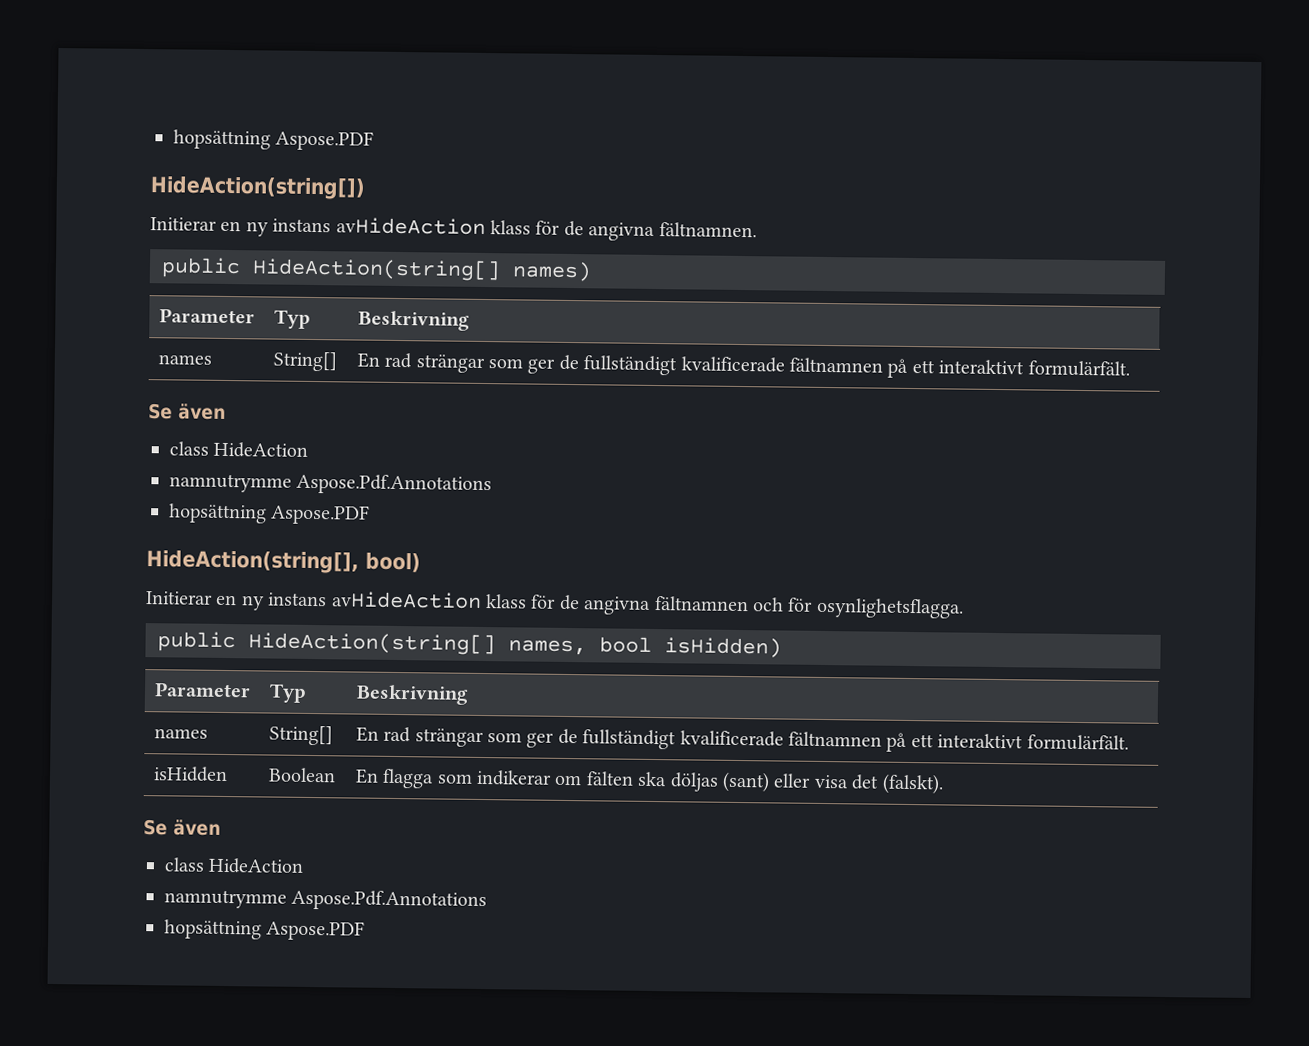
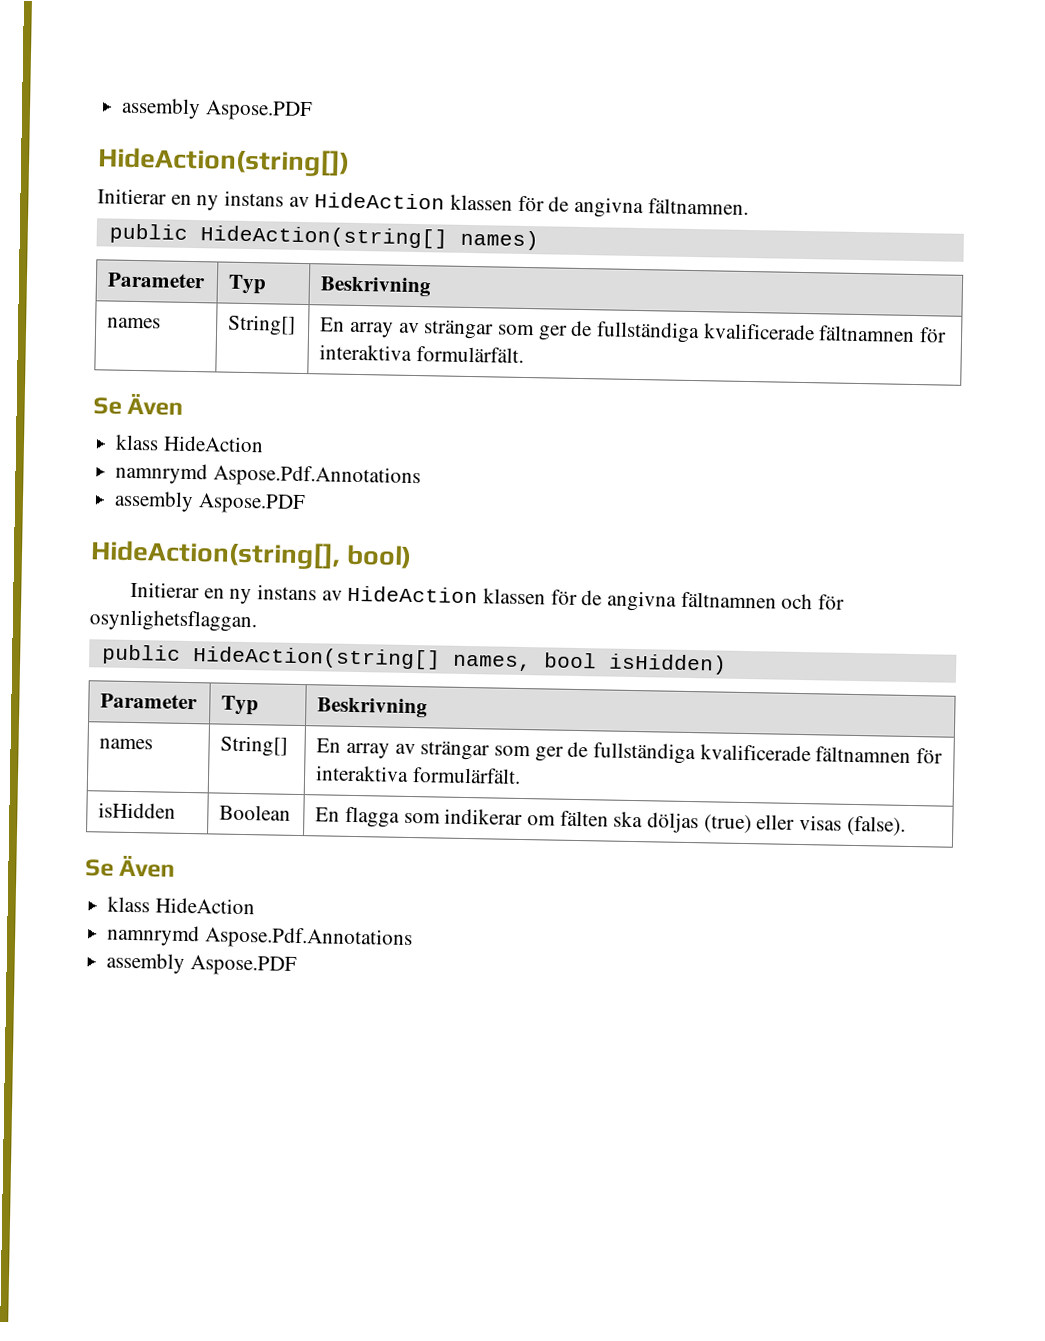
[173,129,271,150] hopsättning -> [121,97,202,120] assembly
[335,217,531,236] avHideAction klass -> [288,192,514,211] av HideAction klassen
[384,352,1025,378] rad strängar som ger de fullständigt kvalificerade fältnamnen på ett interaktivt -> [348,319,947,344] [319,344,413,361] array av strängar som ger de fullständiga kvalificerade fältnamnen för interaktiva
[178,403,226,420] [169,441,309,458] [169,473,493,496] [168,503,267,524] även // class HideAction // namnutrymme Aspose.Pdf.Annotations // hopsättning -> [127,393,184,416] [115,434,264,453] [115,462,421,489] [114,490,195,513] Även // klass HideAction // namnrymd Aspose.Pdf.Annotations // assembly
[330,591,527,609] avHideAction klass -> [321,585,546,605] av HideAction klassen
[815,597,964,619] osynlighetsflagga. -> [89,609,258,633] osynlighetsflaggan.
[383,726,1024,752] rad strängar som ger de fullständigt kvalificerade fältnamnen på ett interaktivt -> [345,740,943,765] [315,765,410,782] array av strängar som ger de fullständiga kvalificerade fältnamnen för interaktiva
[722,771,944,795] [143,819,221,836] [164,857,305,874] [164,889,488,912] [164,919,262,940] (sant) eller visa det (falskt). // Se även // class HideAction // namnutrymme Aspose.Pdf.Annotations // hopsättning -> [703,814,906,836] [85,855,176,878] [107,896,255,915] [107,924,413,951] [106,952,186,974] (true) eller visas (false). // Se Även // klass HideAction // namnrymd Aspose.Pdf.Annotations // assembly

